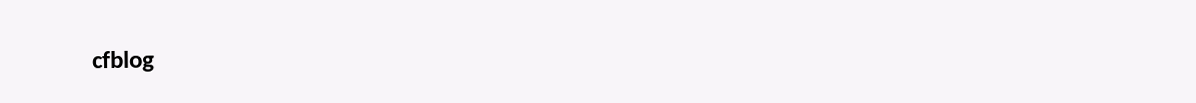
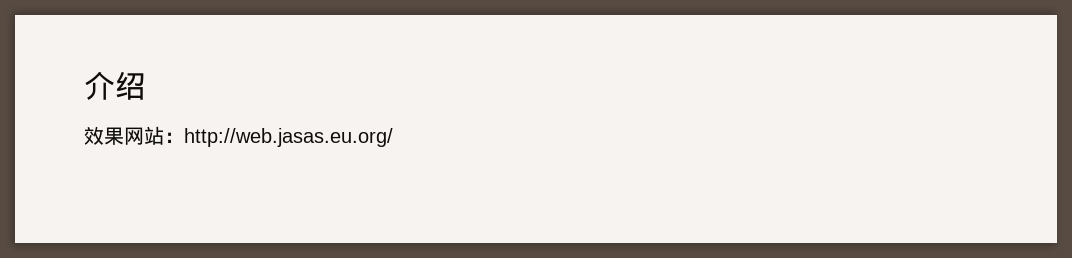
[91,50,155,73] cfblog -> [84,71,146,100] [84,126,393,147] 介绍 // 效果网站：http://web.jasas.eu.org/

